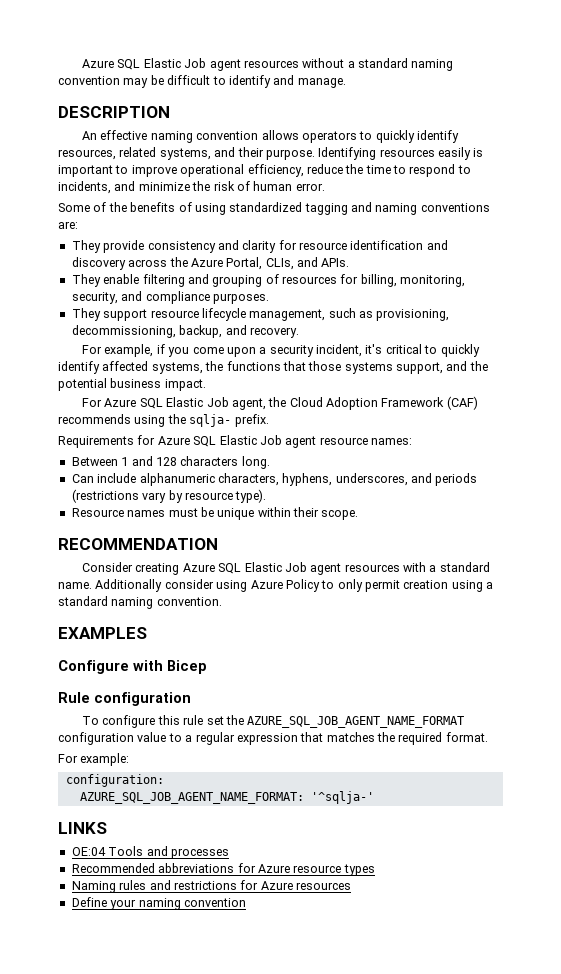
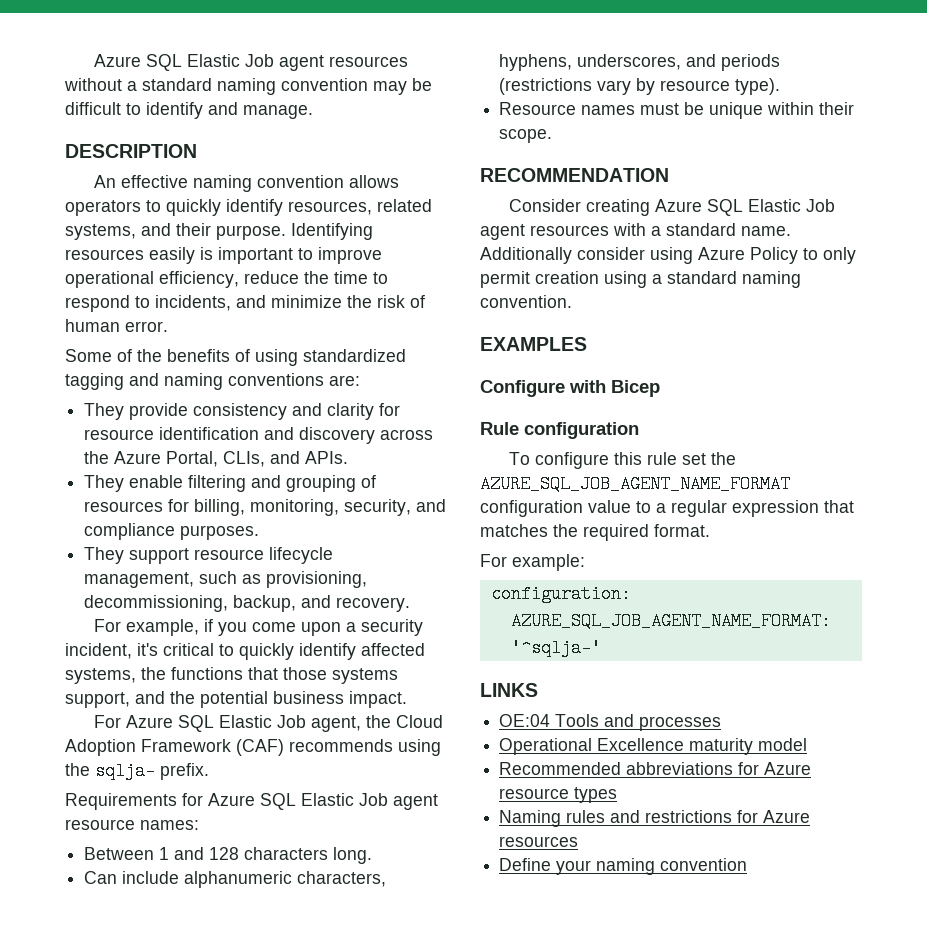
(229, 853) none -> [499,738,808,755] // Operational Excellence maturity model

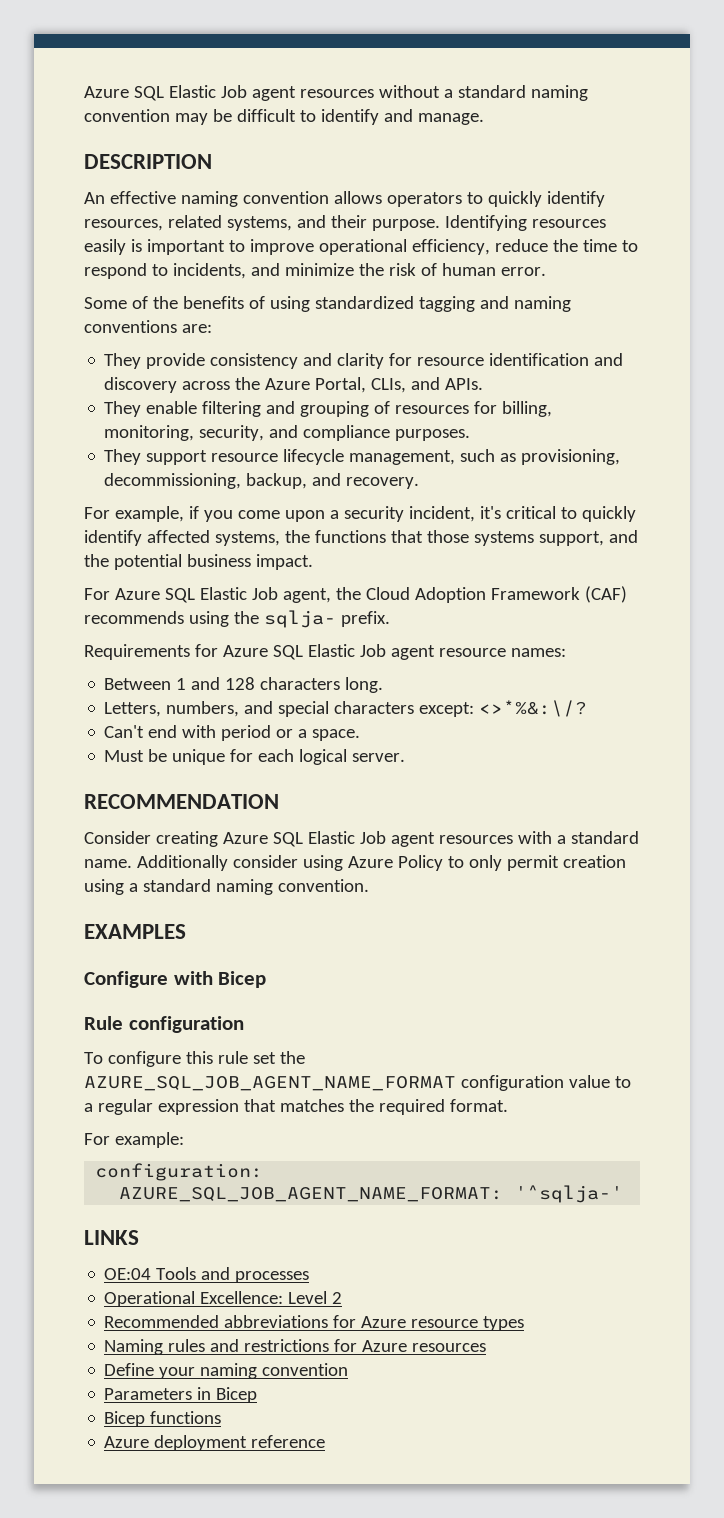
[84,871,387,888] [499,54,781,71] [499,78,781,95] [499,102,855,119] [499,129,553,143] Can include alphanumeric characters, hyphens, underscores, and periods (restrictions vary by resource type). // Resource names must be unique within their scope. -> [104,700,588,717] [104,725,361,741] [104,749,406,765] Letters, numbers, and special characters except: <>*%&:\/? // Can't end with period or a space. // Must be unique for each logical server.
[597,738,808,755] Excellence maturity model -> [200,1291,343,1304] Excellence: Level 2
(748, 864) none -> [104,1387,258,1403] [104,1411,222,1427] [104,1435,326,1451] // Parameters in Bicep // Bicep functions // Azure deployment reference

